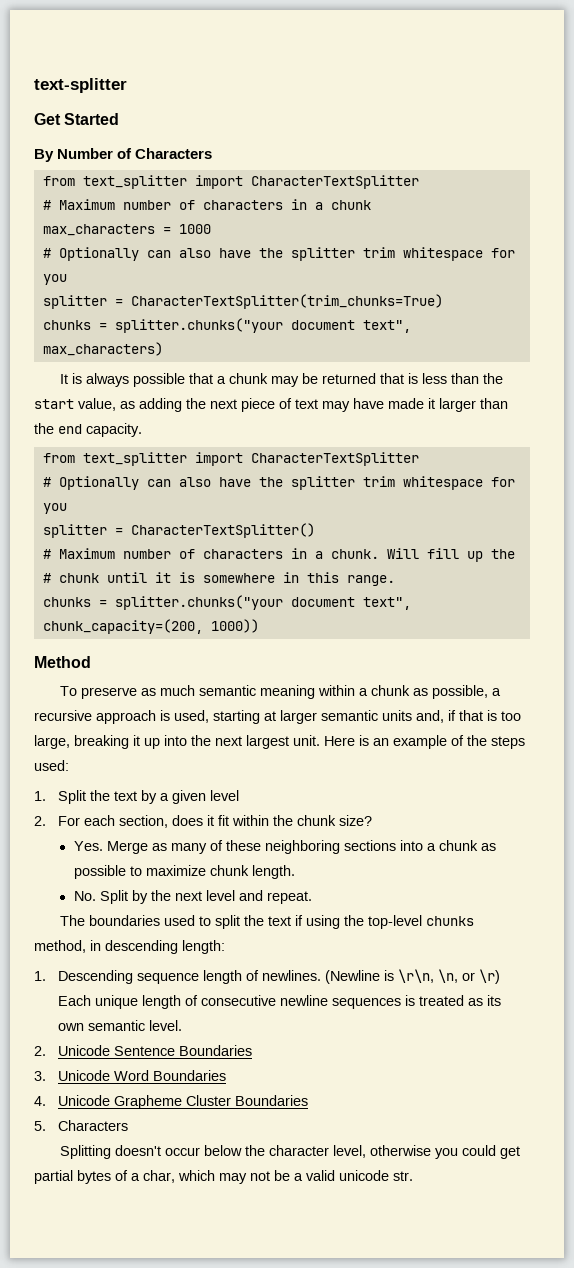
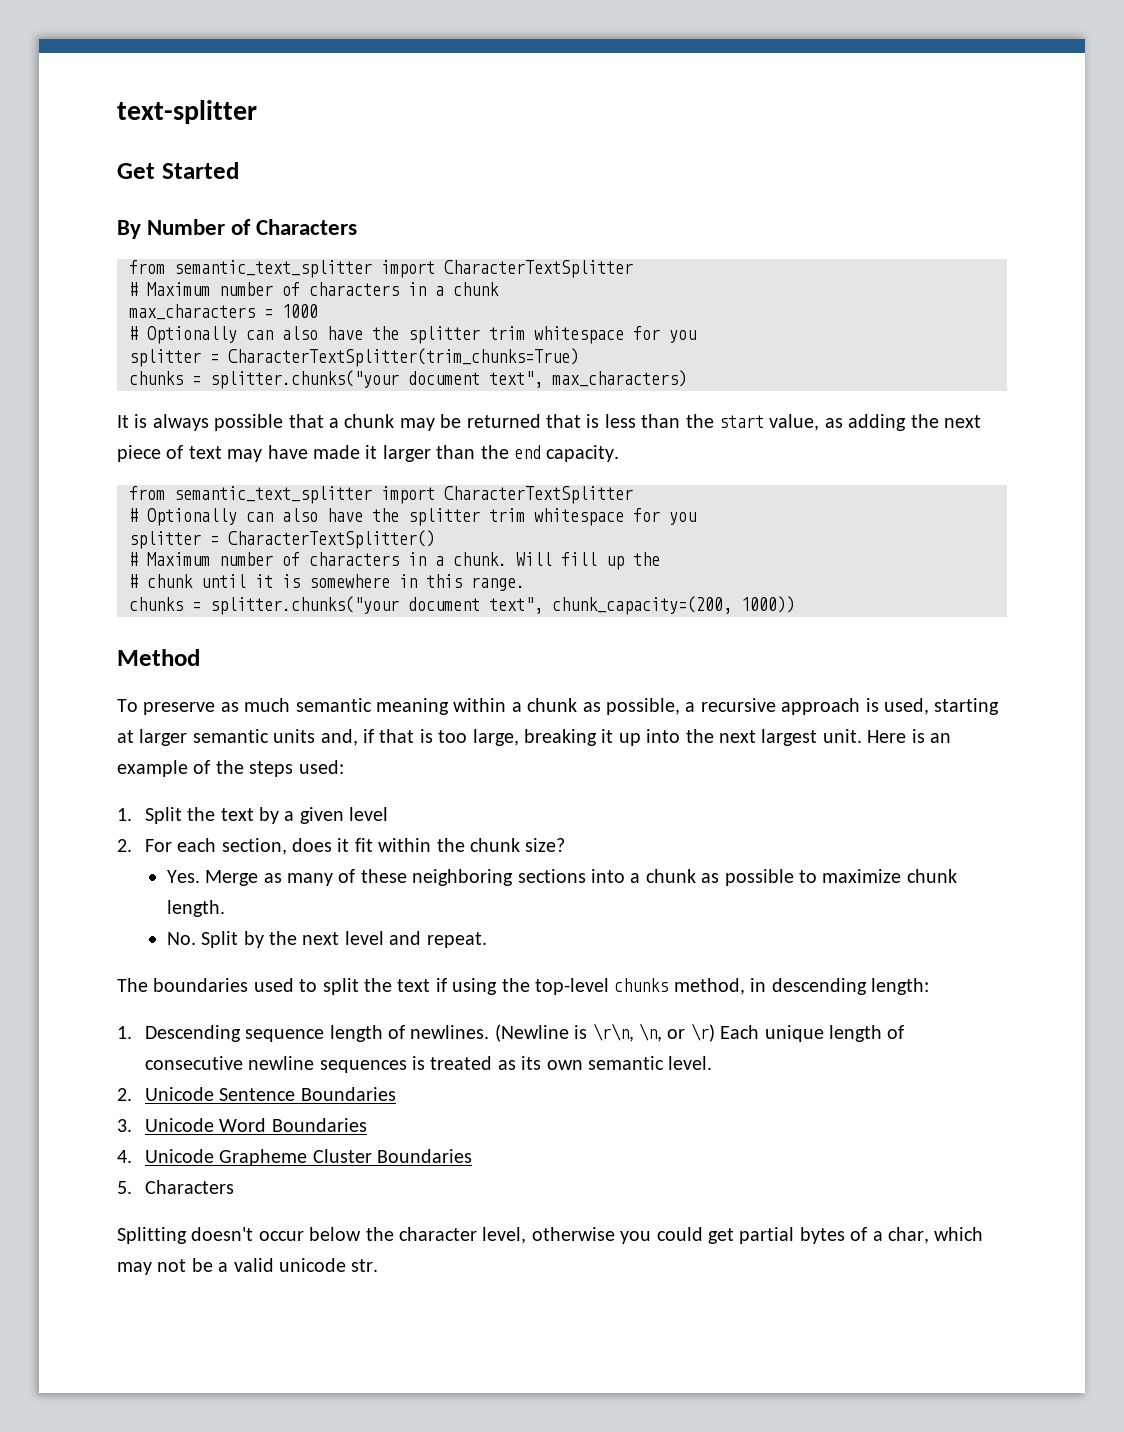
[82,175,187,189] text_splitter -> [174,260,372,278] semantic_text_splitter
[82,452,187,466] text_splitter -> [174,486,372,504] semantic_text_splitter

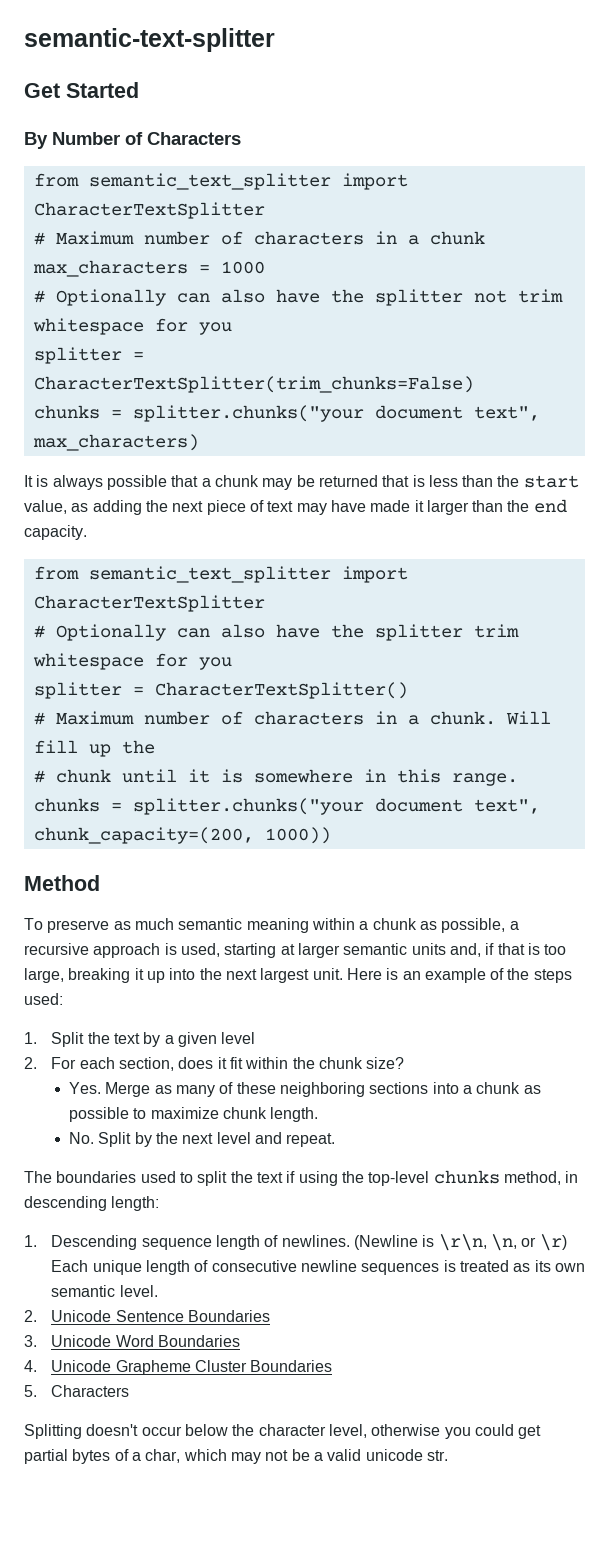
[117,100,257,124] text-splitter -> [24,28,275,52] semantic-text-splitter
[489,326,696,344] [129,348,579,367] trim whitespace for you // splitter = CharacterTextSplitter(trim_chunks=True) -> [473,289,563,303] [32,318,232,335] [33,347,144,364] [33,376,474,393] not trim whitespace for you // splitter = CharacterTextSplitter(trim_chunks=False)

